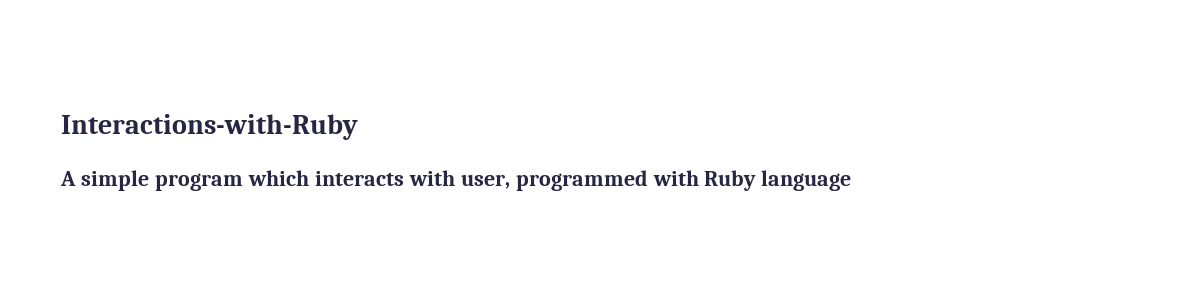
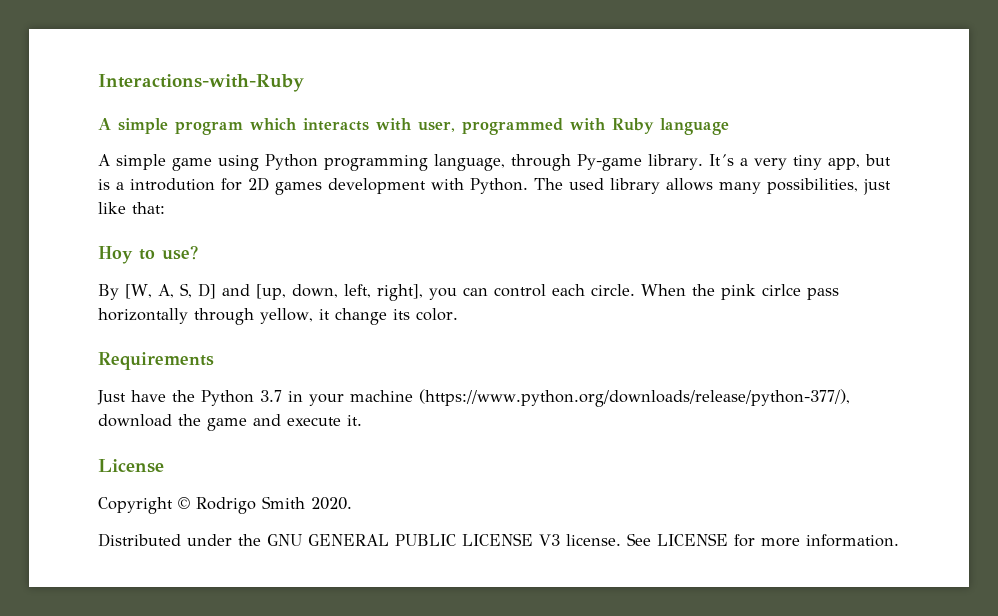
(852, 180) none -> [98,154,891,171] [98,177,891,195] [98,202,165,214] [98,245,198,264] [98,283,839,301] [98,308,458,325] [98,352,214,370] [97,389,850,407] [98,414,362,431] [98,459,164,473] [98,496,352,514] [98,533,899,547] // A simple game using Python programming language, through Py-game library. It´s a very tiny app, but is a introdution for 2D games development with Python. The used library allows many possibilities, just like that: // Hoy to use? // By [W, A, S, D] and [up, down, left, right], you can control each circle. When the pink cirlce pass horizontally through yellow, it change its color. // Requirements // Just have the Python 3.7 in your machine (https://www.python.org/downloads/release/python-377/), download the game and execute it. // License // Copyright © Rodrigo Smith 2020. // Distributed under the GNU GENERAL PUBLIC LICENSE V3 license. See LICENSE for more information.

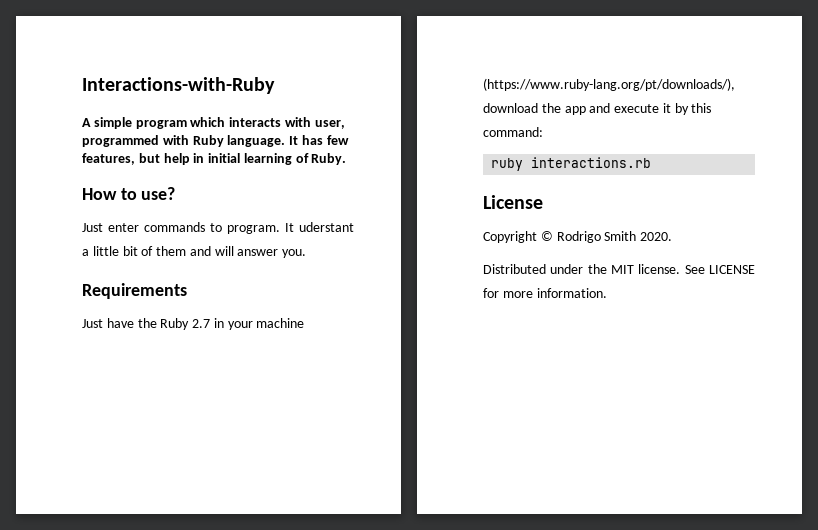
[660,118,729,135] [98,154,891,171] [98,177,891,195] [98,202,165,214] [98,245,198,264] [98,283,839,301] [98,308,458,325] language // A simple game using Python programming language, through Py-game library. It´s a very tiny app, but is a introdution for 2D games development with Python. The used library allows many possibilities, just like that: // Hoy to use? // By [W, A, S, D] and [up, down, left, right], you can control each circle. When the pink cirlce pass horizontally through yellow, it change its color. -> [227,135,349,147] [82,153,347,165] [82,187,176,200] [82,222,354,234] [82,246,307,258] language. It has few features, but help in initial learning of Ruby. // How to use? // Just enter commands to program. It uderstant a little bit of them and will answer you.
[201,390,282,406] Python 3.7 -> [160,318,211,330] Ruby 2.7
[419,389,850,407] (https://www.python.org/downloads/release/python-377/), -> [483,78,735,91] (https://www.ruby-lang.org/pt/downloads/),
[207,418,247,431] game -> [564,106,586,115] app
[347,415,362,426] it. -> [662,103,712,115] [483,127,543,137] [491,157,652,171] it by this command: // ruby interactions.rb
[267,533,560,546] GNU GENERAL PUBLIC LICENSE V3 -> [611,265,634,274] MIT

